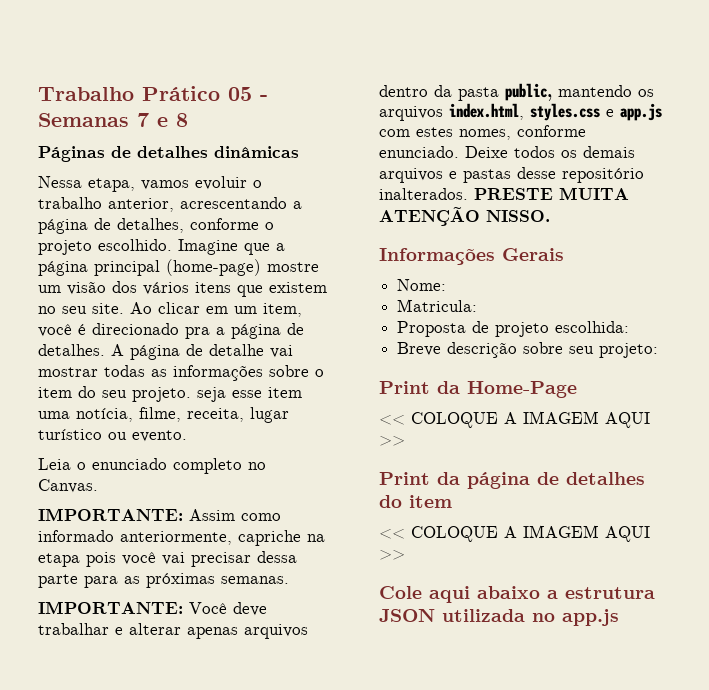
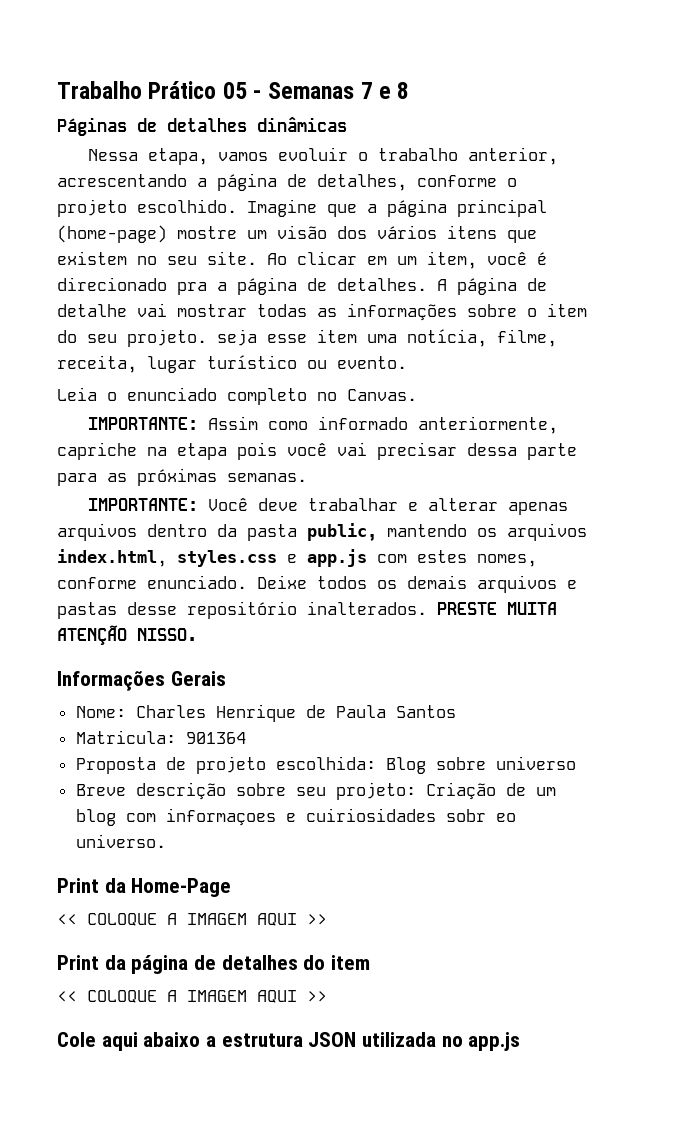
(447, 285) none -> [135,704,456,722] Charles Henrique de Paula Santos
(478, 305) none -> [185,732,246,744] 901364
(630, 327) none -> [385,756,576,774] Blog sobre universo
(659, 350) none -> [425,782,556,800] [75,808,516,826] [75,834,166,848] Criação de um blog com informaçoes e cuiriosidades sobr eo universo.

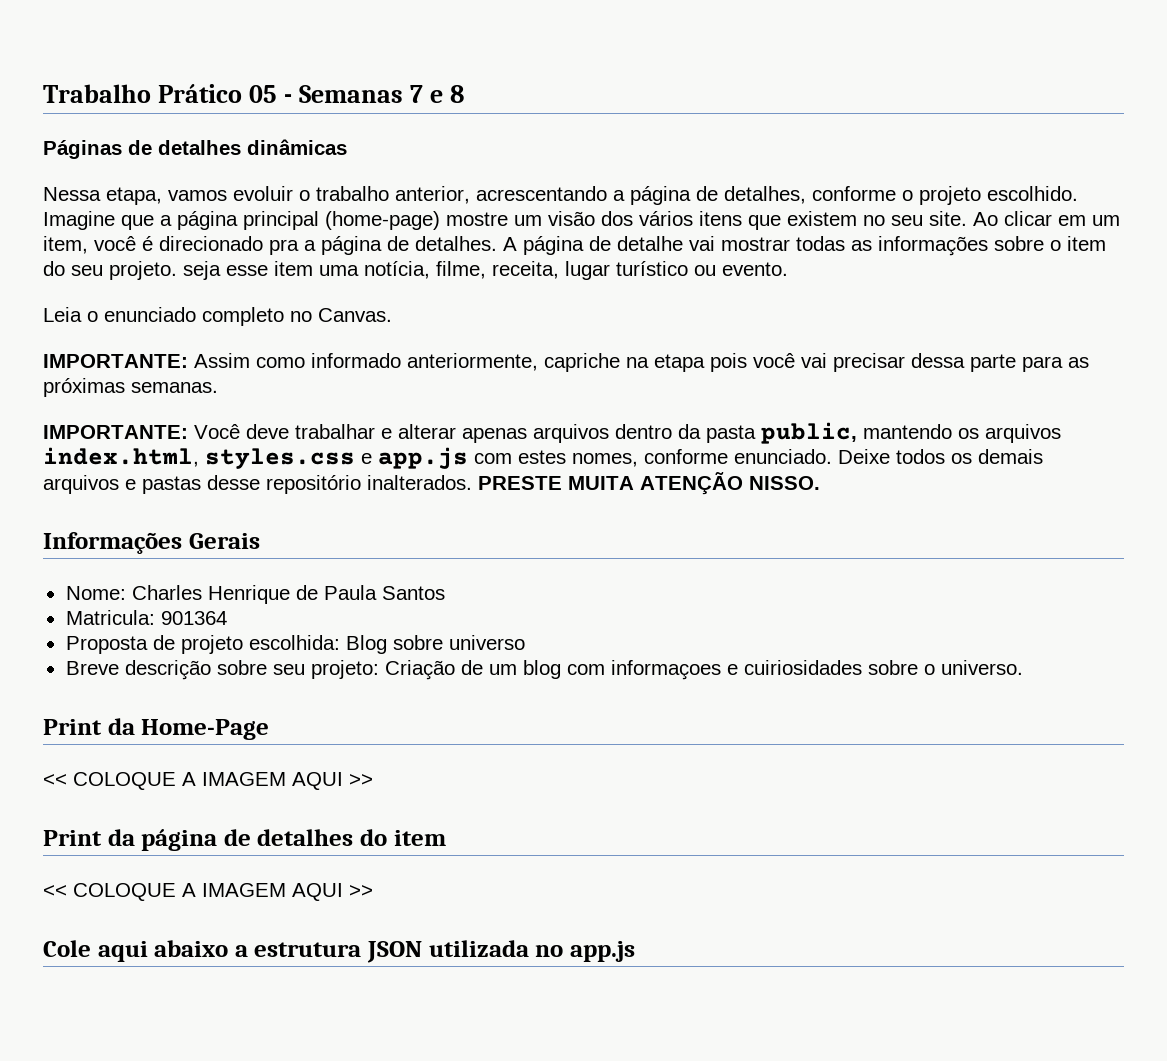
[445,809,516,822] sobr eo -> [867,660,935,675] sobre o

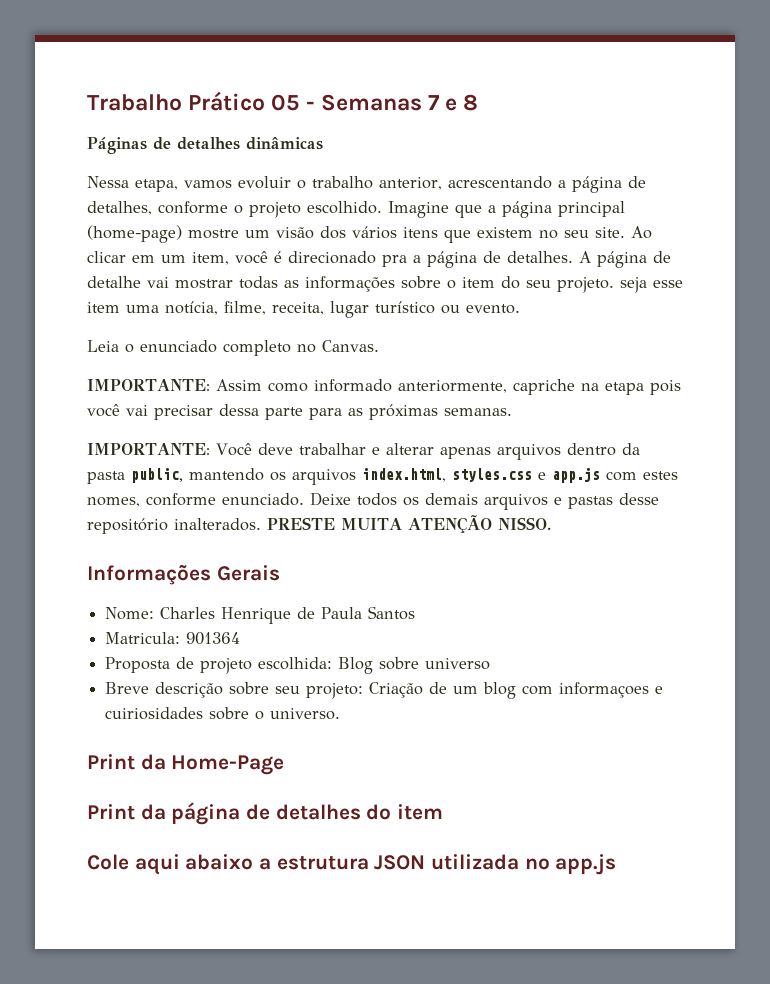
[43,772,373,790] // << COLOQUE A IMAGEM AQUI >> -> (285, 765) none
[43,883,373,901] // << COLOQUE A IMAGEM AQUI >> -> (444, 812) none

